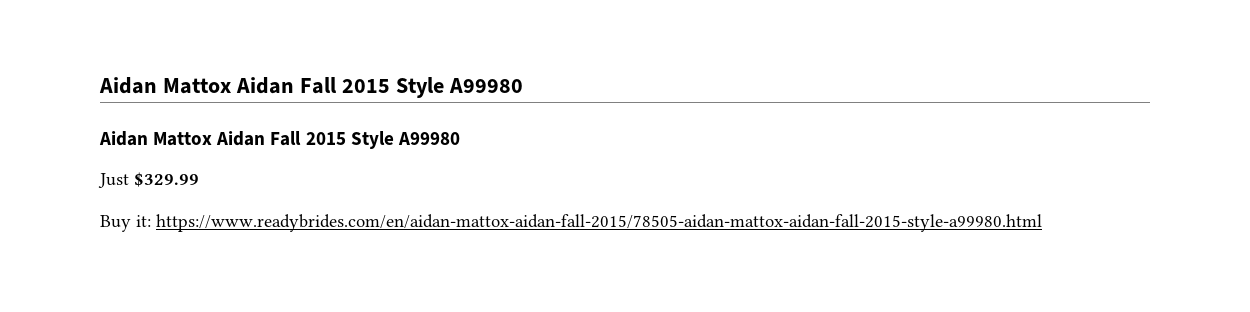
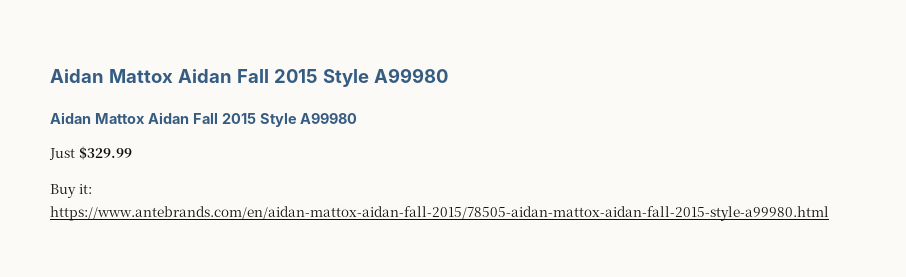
[156,214,1042,232] https://www.readybrides.com/en/aidan-mattox-aidan-fall-2015/78505-aidan-mattox-aidan-fall-2015-style-a99980.html -> [50,206,829,221] https://www.antebrands.com/en/aidan-mattox-aidan-fall-2015/78505-aidan-mattox-aidan-fall-2015-style-a99980.html

